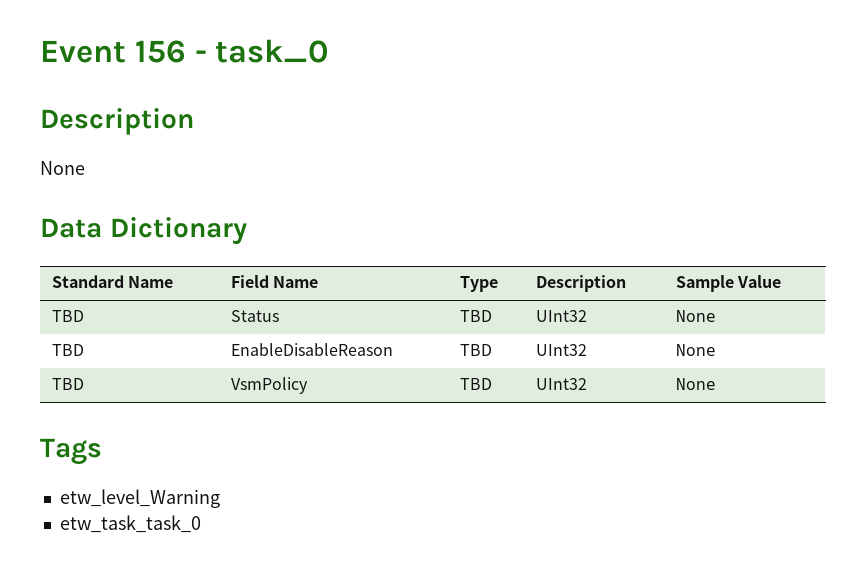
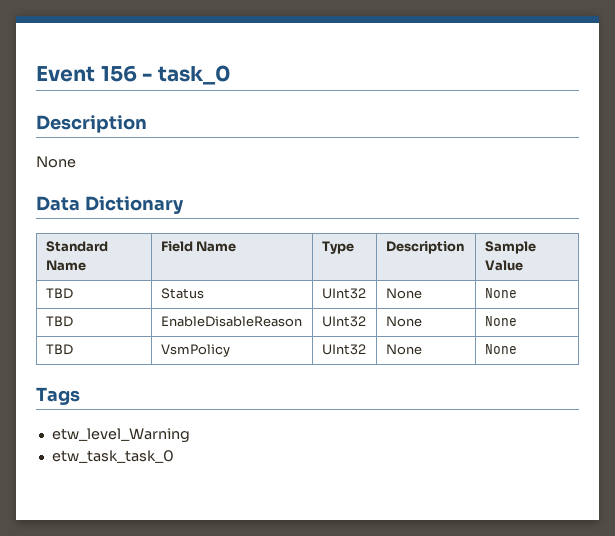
[459,310,492,322] [535,310,587,322] TBD | UInt32 -> [321,288,366,299] [385,288,422,299] UInt32 | None
[459,344,492,356] [535,344,587,356] TBD | UInt32 -> [321,316,366,327] [385,316,422,327] UInt32 | None
[459,378,492,390] [535,378,587,390] TBD | UInt32 -> [321,344,366,355] [385,344,422,355] UInt32 | None

